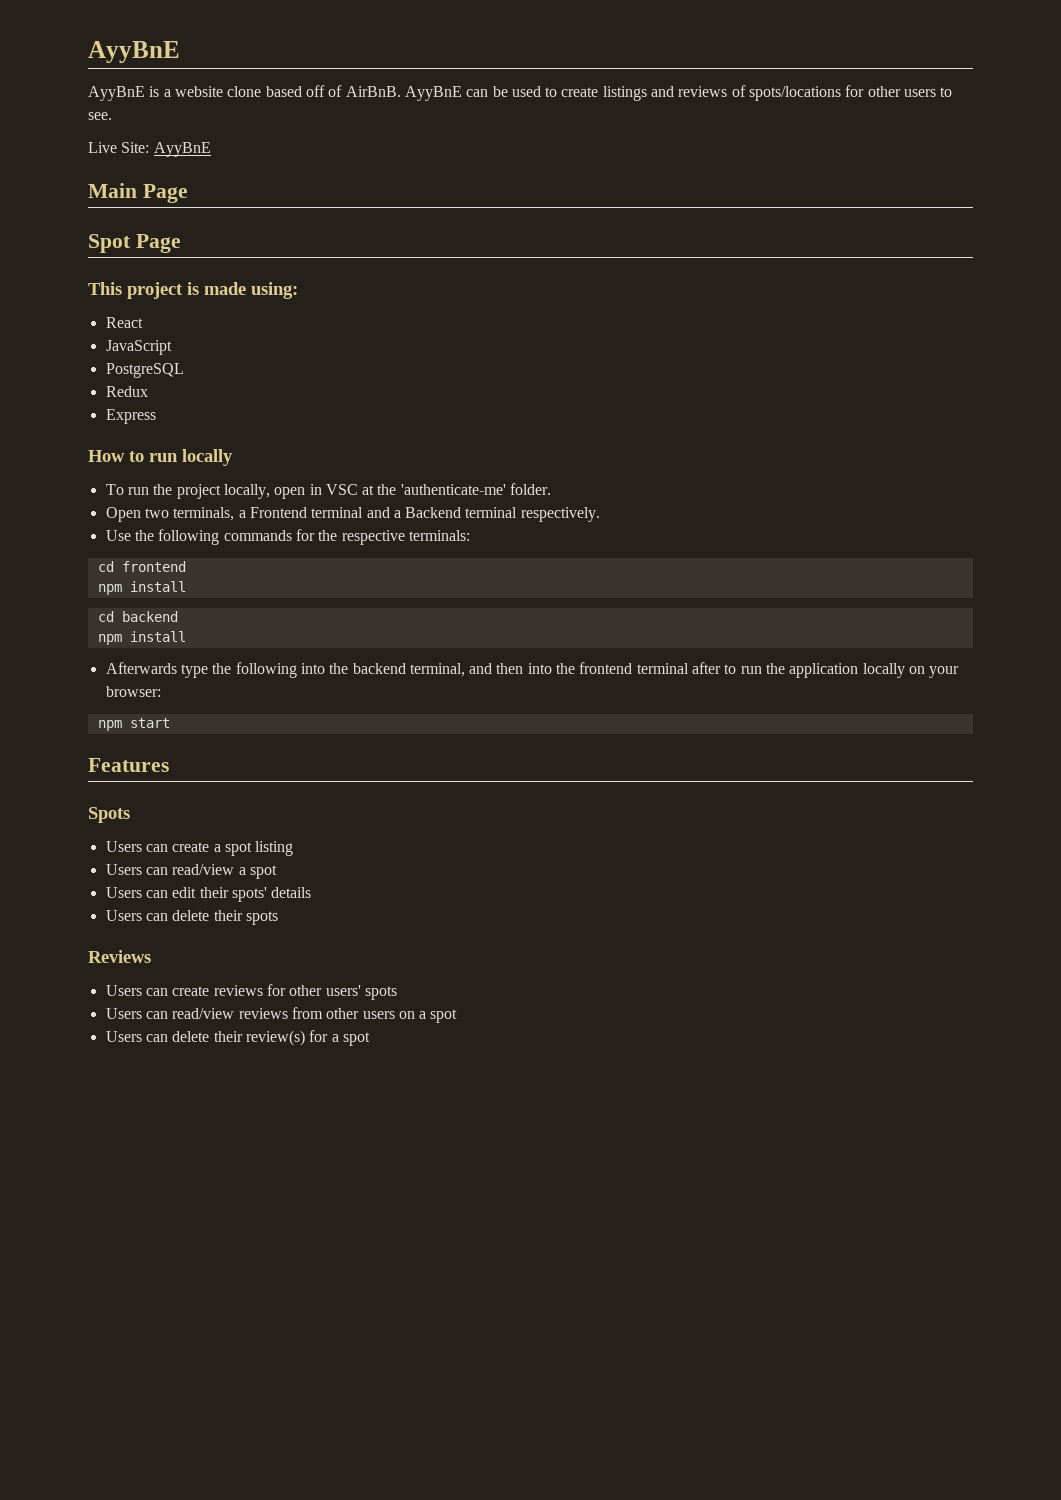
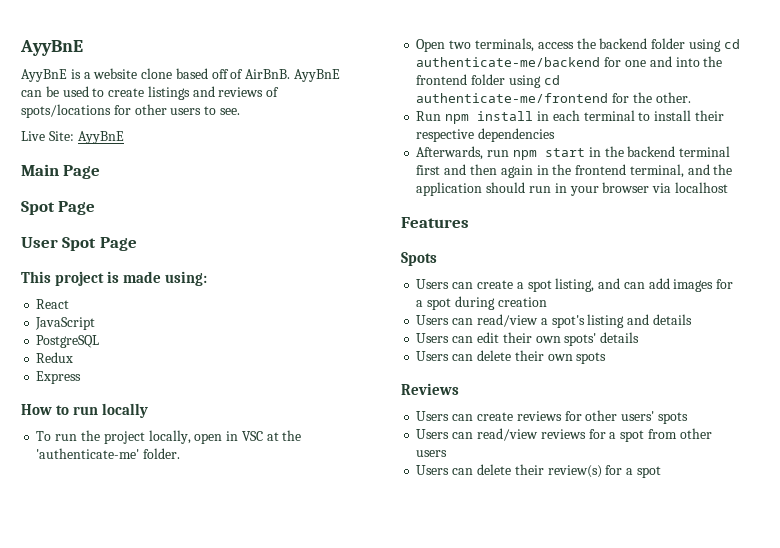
(181, 243) none -> [21,237,137,251] // User Spot Page
[238,507,600,522] [105,529,470,545] [97,561,186,572] [97,581,186,595] [97,611,178,622] [97,631,186,645] [105,662,960,678] [105,686,161,697] [97,718,170,731] a Frontend terminal and a Backend terminal respectively. // Use the following commands for the respective terminals: // cd frontend // npm install // cd backend // npm install // Afterwards type the following into the backend terminal, and then into the frontend terminal after to run the application locally on your browser: // npm start -> [537,38,740,52] [416,56,723,67] [416,74,560,88] [416,92,691,103] [416,110,724,124] [416,128,556,142] [416,146,731,160] [416,164,733,178] [416,182,728,196] access the backend folder using cd authenticate-me/backend for one and into the frontend folder using cd authenticate-me/frontend for the other. // Run npm install in each terminal to install their respective dependencies // Afterwards, run npm start in the backend terminal first and then again in the frontend terminal, and the application should run in your browser via localhost
[255,841,294,856] listing -> [555,278,734,292] [416,296,547,310] listing, and can add images for a spot during creation
[249,865,277,879] spot -> [551,314,692,328] spot's listing and details
(229, 892) none -> [535,336,561,343] own
(243, 915) none -> [547,354,573,361] own
(288, 1013) none -> [588,429,645,442] for a spot
[398,1009,458,1023] on a spot -> (448, 453) none

